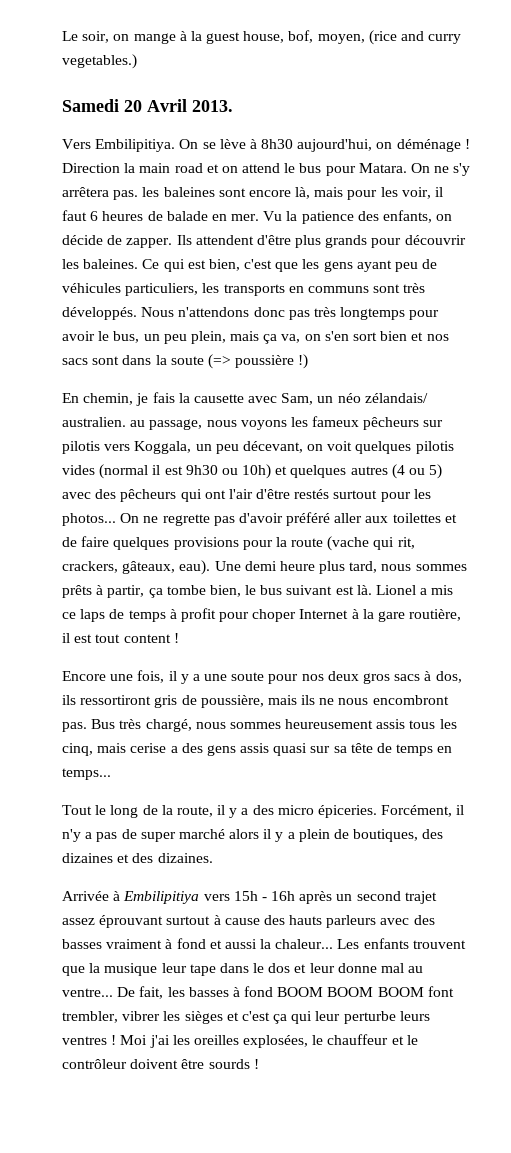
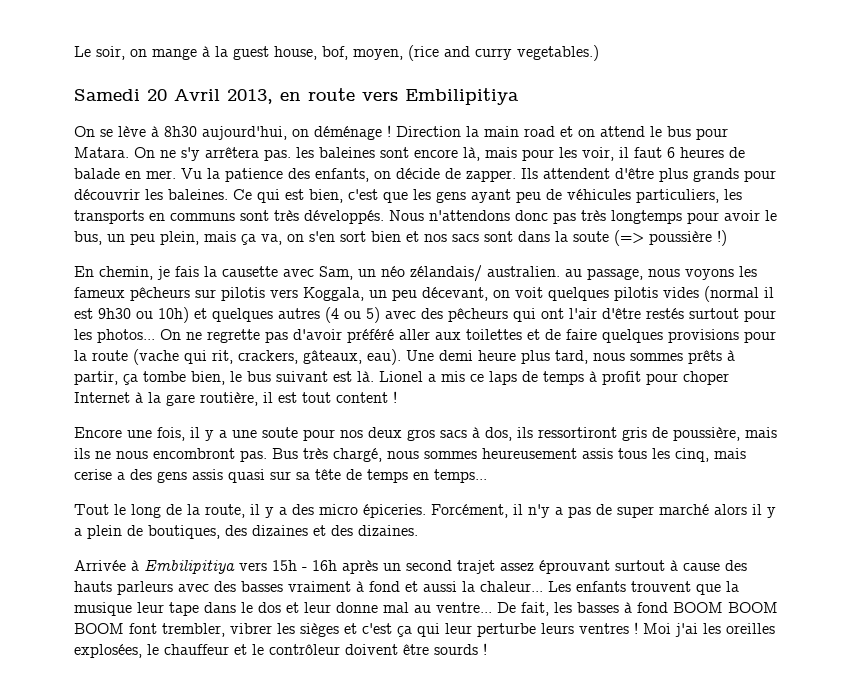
[192,100,233,112] [62,139,176,152] 2013. // Vers Embilipitiya. -> [227,88,519,105] 2013, en route vers Embilipitiya //

